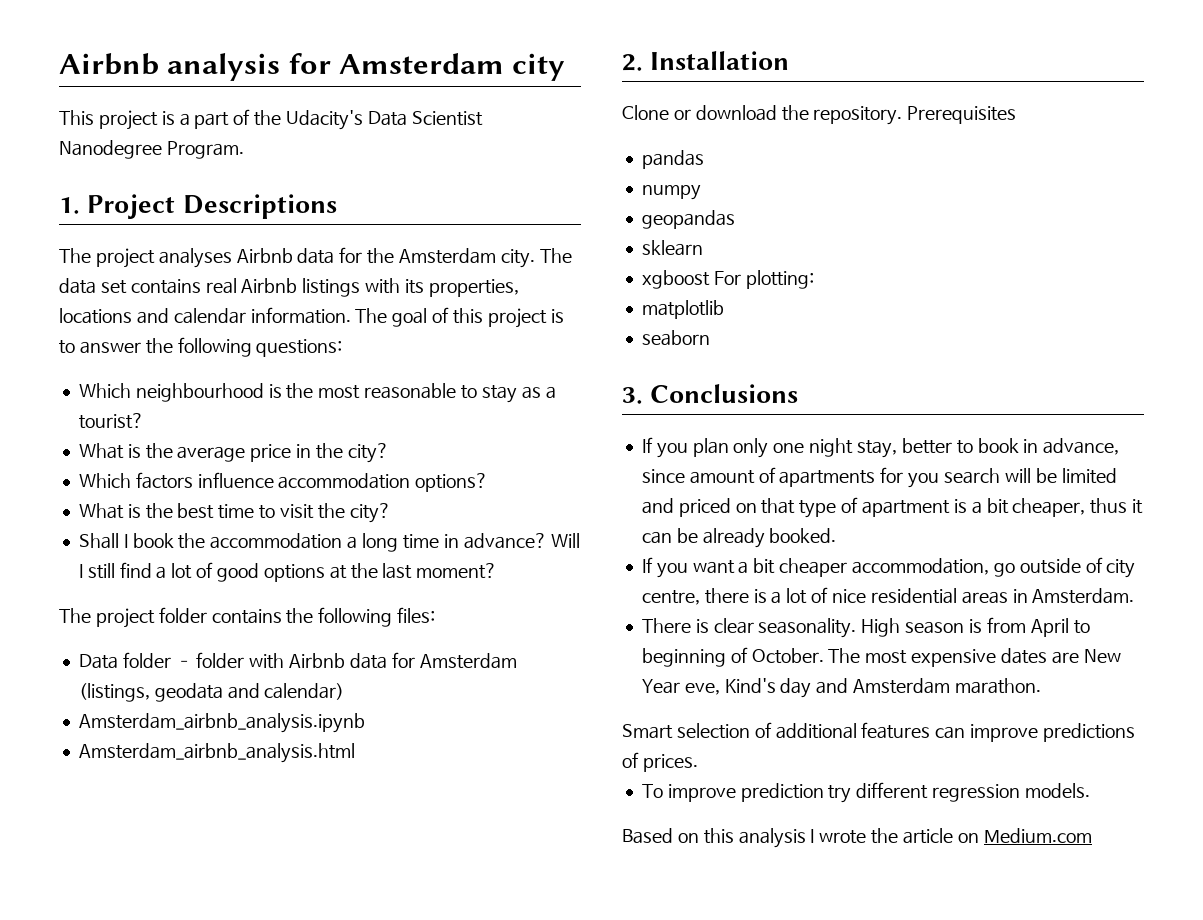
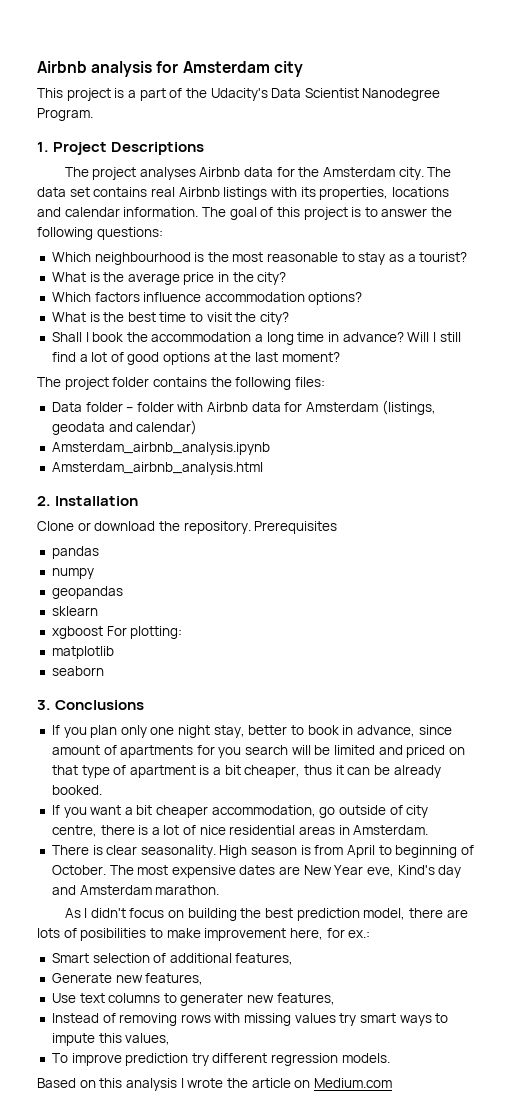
[622,722,1136,742] [622,752,698,772] Smart selection of additional features can improve predictions of prices. -> [64,908,468,921] [37,928,371,941] [51,953,294,965] [51,973,204,985] [51,993,335,1006] [51,1013,449,1026] [51,1033,171,1046] As I didn't focus on building the best prediction model, there are lots of posibilities to make improvement here, for ex.: // Smart selection of additional features, // Generate new features, // Use text columns to generater new features, // Instead of removing rows with missing values try smart ways to impute this values,

